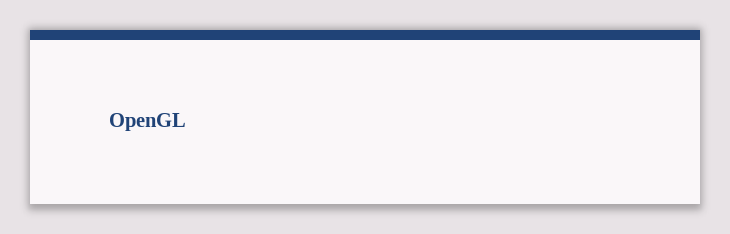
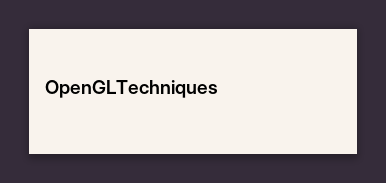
[109,113,186,131] OpenGL -> [45,80,218,98] OpenGLTechniques

